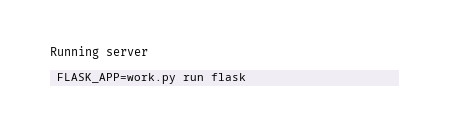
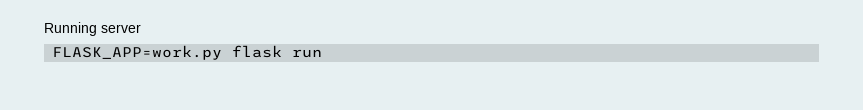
[182,73,246,81] run flask -> [232,45,323,58] flask run

